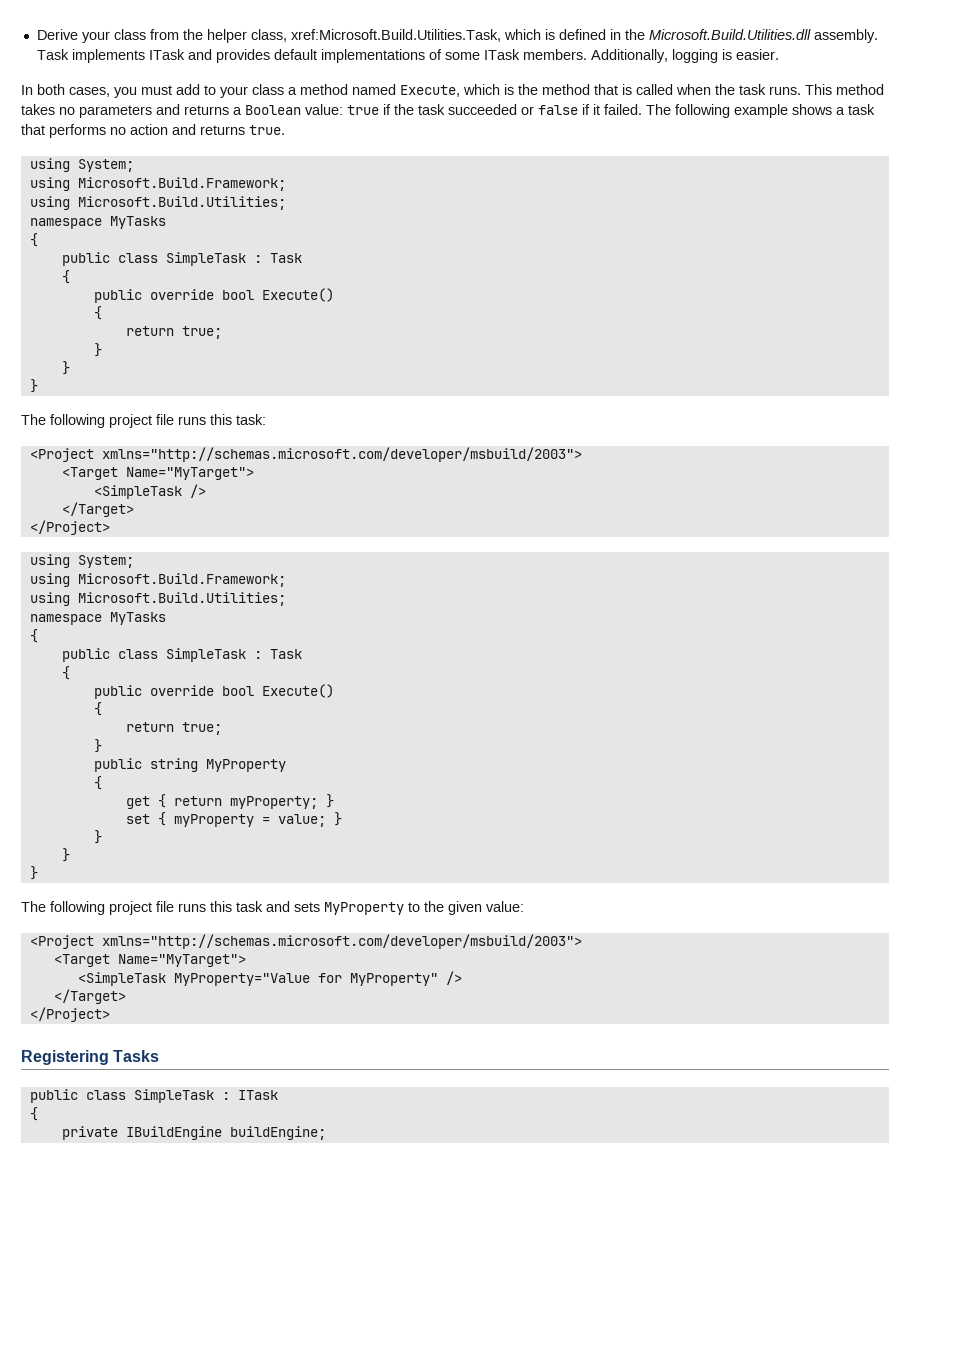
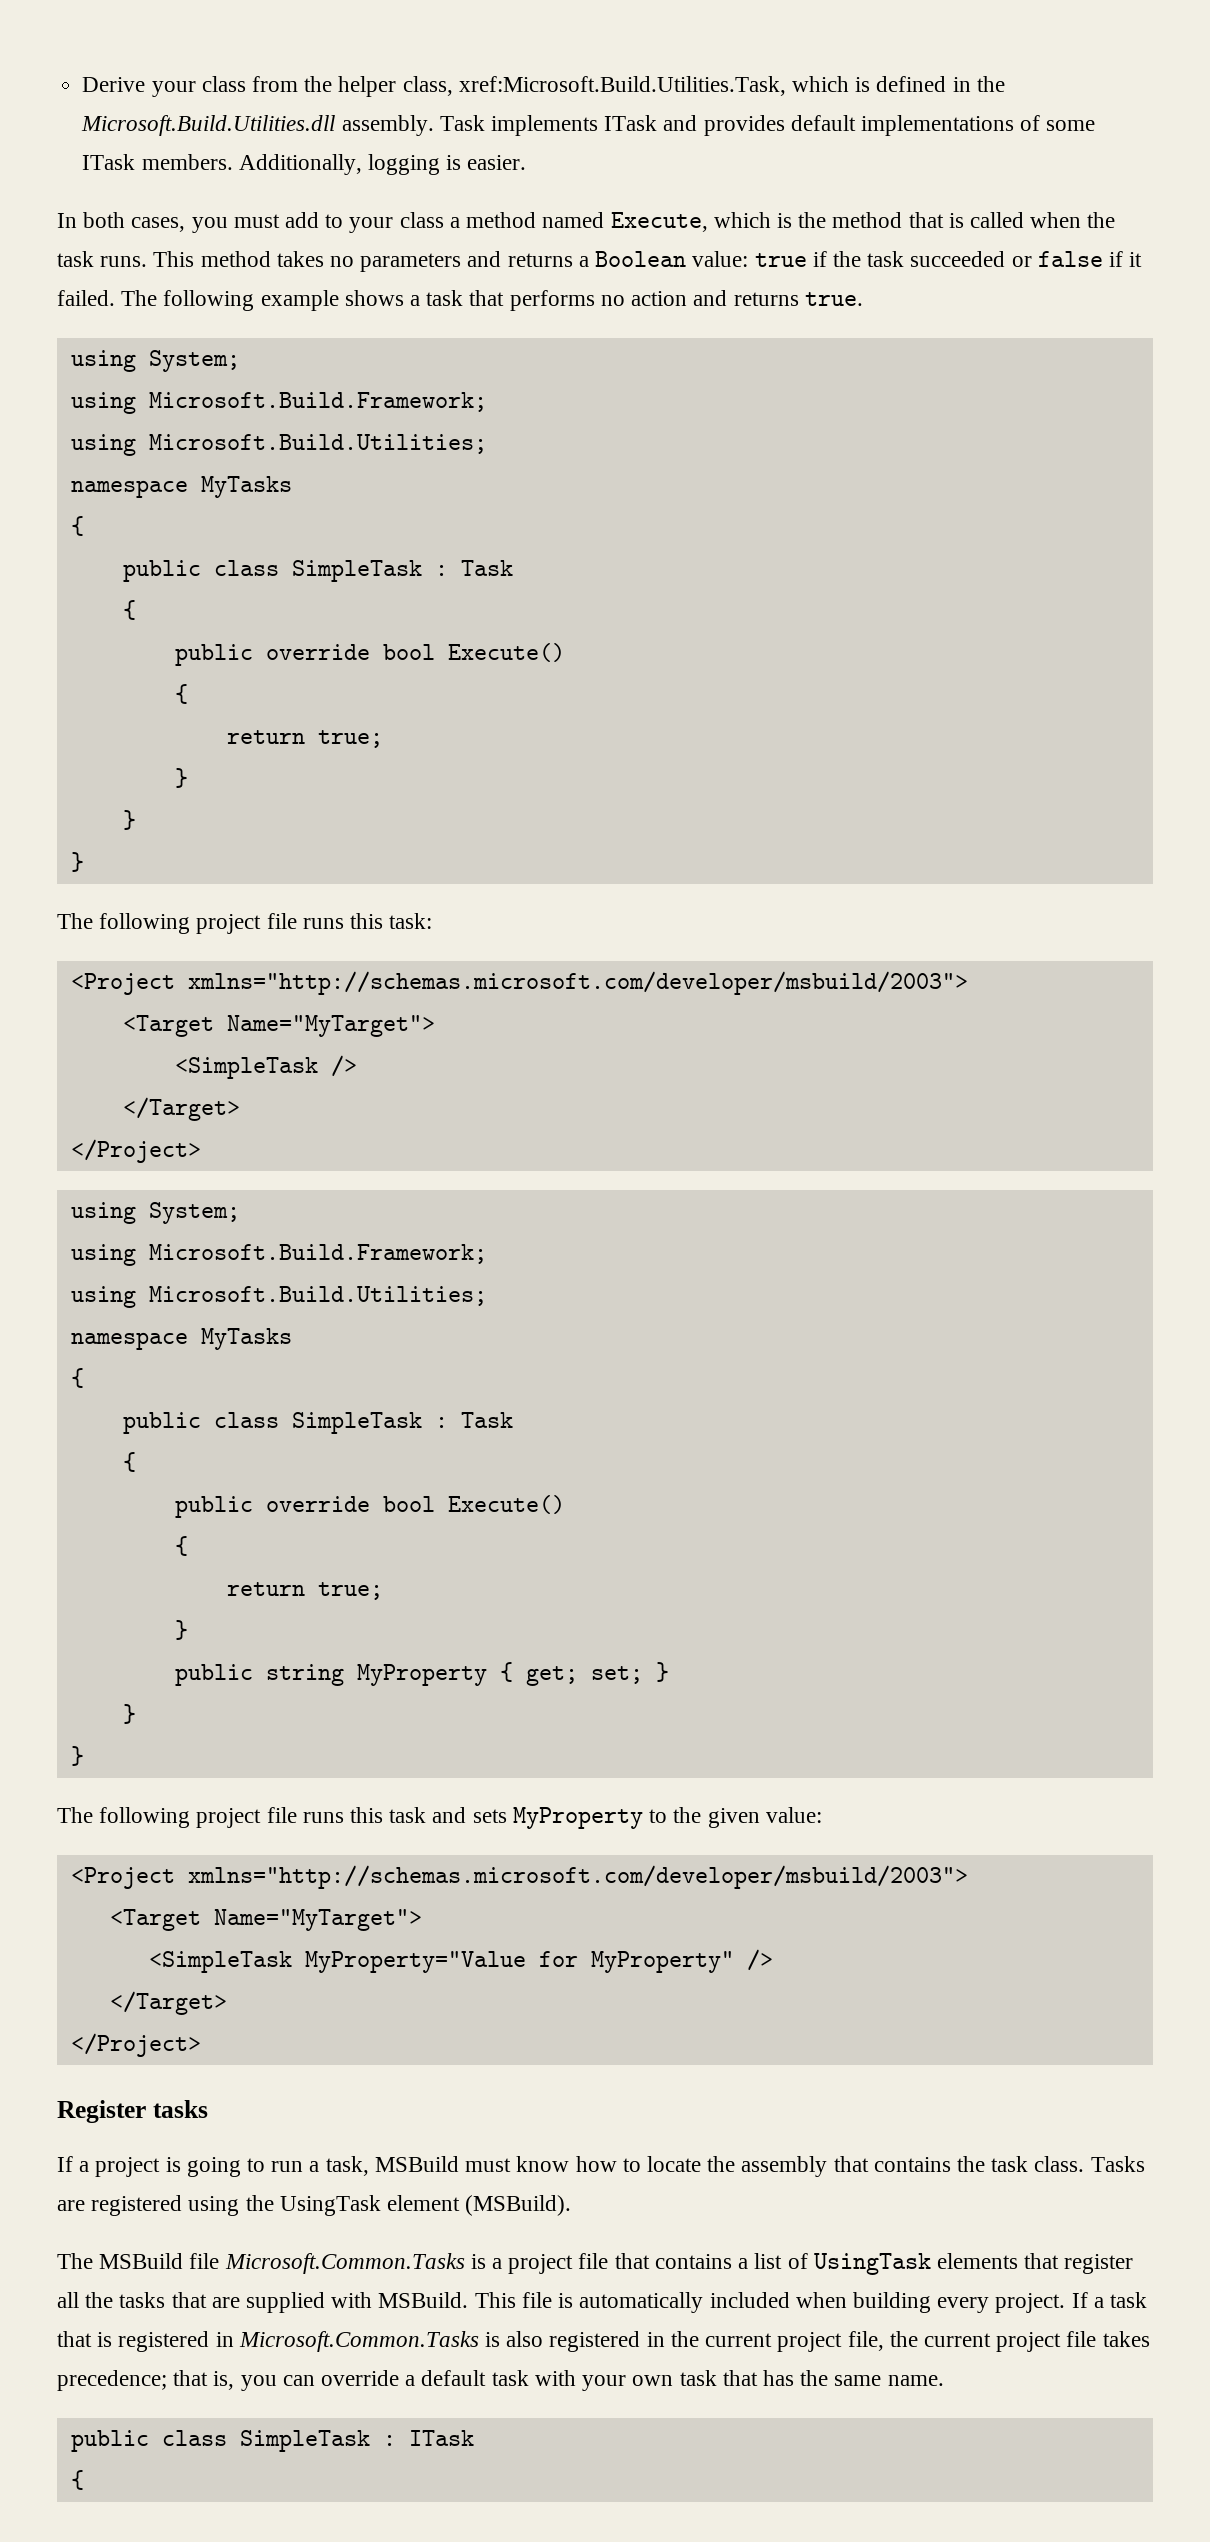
[93,776,102,790] [125,794,334,809] [125,812,342,827] // { // get { return myProperty; } // set { myProperty = value; } // -> [499,1662,643,1686] { get; set;
[21,1050,160,1065] Registering Tasks -> [57,2100,208,2123] [57,2156,1145,2177] [57,2195,572,2216] [57,2253,1134,2275] [57,2292,1147,2313] [57,2331,1150,2352] [57,2370,944,2391] Register tasks // If a project is going to run a task, MSBuild must know how to locate the assembly that contains the task class. Tasks are registered using the UsingTask element (MSBuild). // The MSBuild file Microsoft.Common.Tasks is a project file that contains a list of UsingTask elements that register all the tasks that are supplied with MSBuild. This file is automatically included when building every project. If a task that is registered in Microsoft.Common.Tasks is also registered in the current project file, the current project file takes precedence; that is, you can override a default task with your own task that has the same name.
[61,1126,326,1140] // private IBuildEngine buildEngine; -> (84, 2480) none

